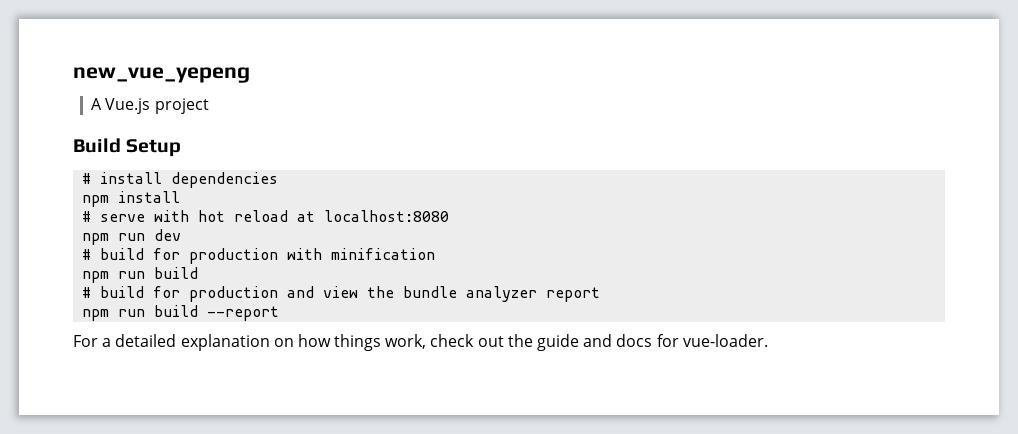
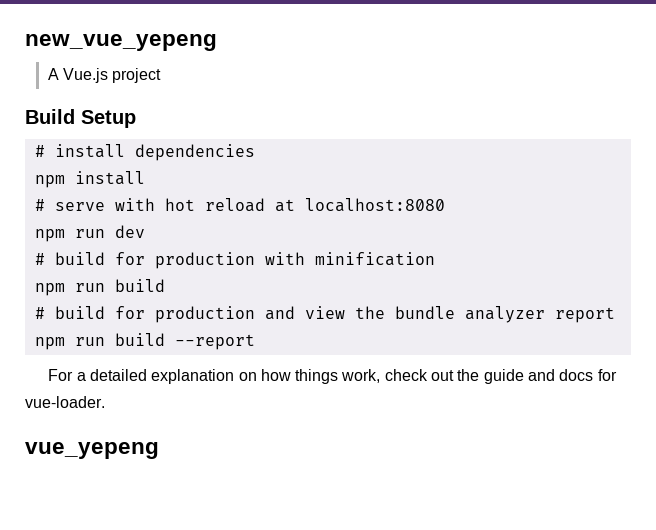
(768, 340) none -> [25,442,159,459] // vue_yepeng

